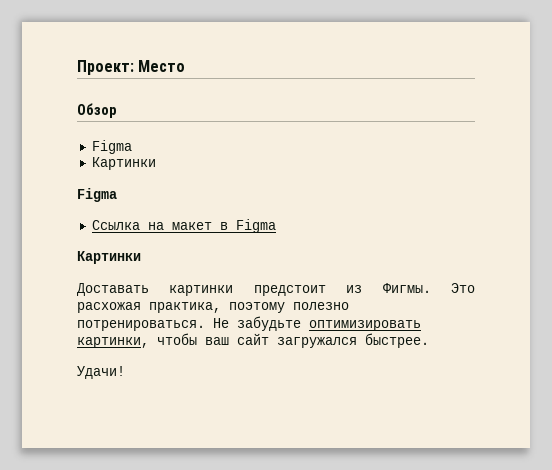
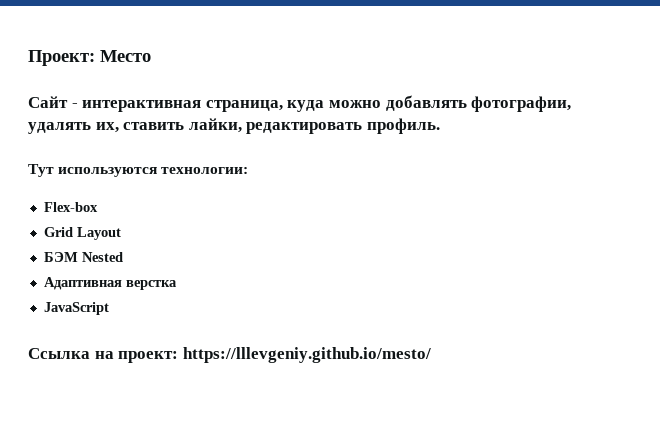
[77,103,117,118] [91,140,132,154] [91,157,156,170] [77,188,117,202] [91,219,276,233] [77,251,141,264] [77,283,475,296] [77,302,349,313] [77,316,421,331] [77,333,429,348] [77,366,125,379] Обзор // Figma // Картинки // Figma // Ссылка на макет в Figma // Картинки // Доставать картинки предстоит из Фигмы. Это расхожая практика, поэтому полезно потренироваться. Не забудьте оптимизировать картинки, чтобы ваш сайт загружался быстрее. // Удачи! -> [28,95,572,112] [28,118,440,134] [28,164,249,177] [43,202,98,212] [43,227,121,240] [43,252,123,262] [43,277,177,290] [43,302,109,315] [28,347,431,363] Сайт - интерактивная страница, куда можно добавлять фотографии, удалять их, ставить лайки, редактировать профиль. // Тут используются технологии: // Flex-box // Grid Layout // БЭМ Nested // Адаптивная верстка // JavaScript // Cсылка на проект: https://lllevgeniy.github.io/mesto/

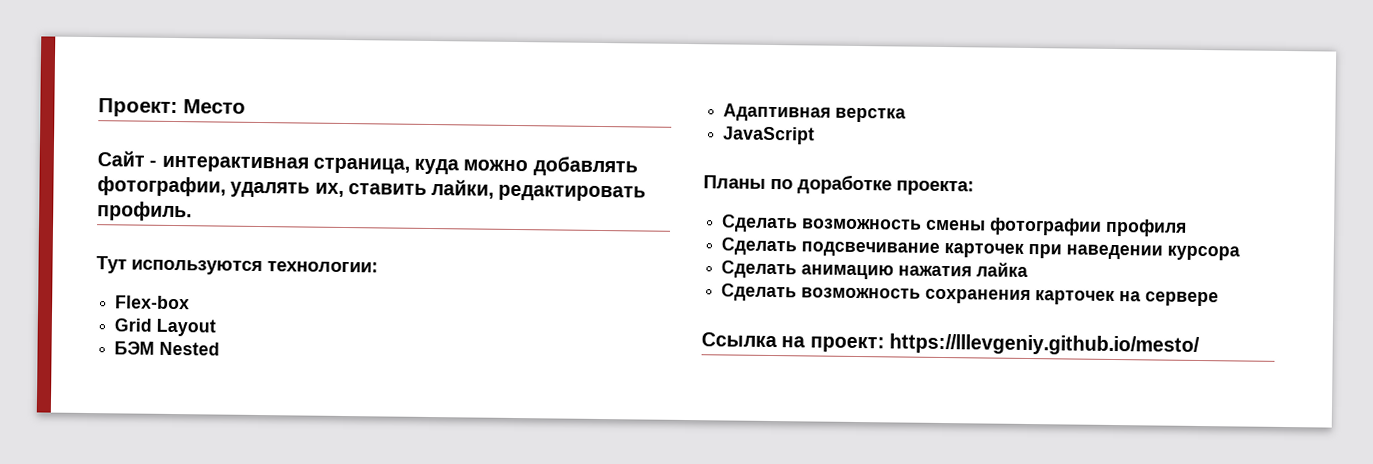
(109, 308) none -> [703,174,974,196] [722,214,1188,237] [721,237,1241,261] [721,260,1029,280] [721,283,1220,307] // Планы по доработке проекта: // Сделать возможность смены фотографии профиля // Сделать подсвечивание карточек при наведении курсора // Сделать анимацию нажатия лайка // Сделать возможность сохранения карточек на сервере

